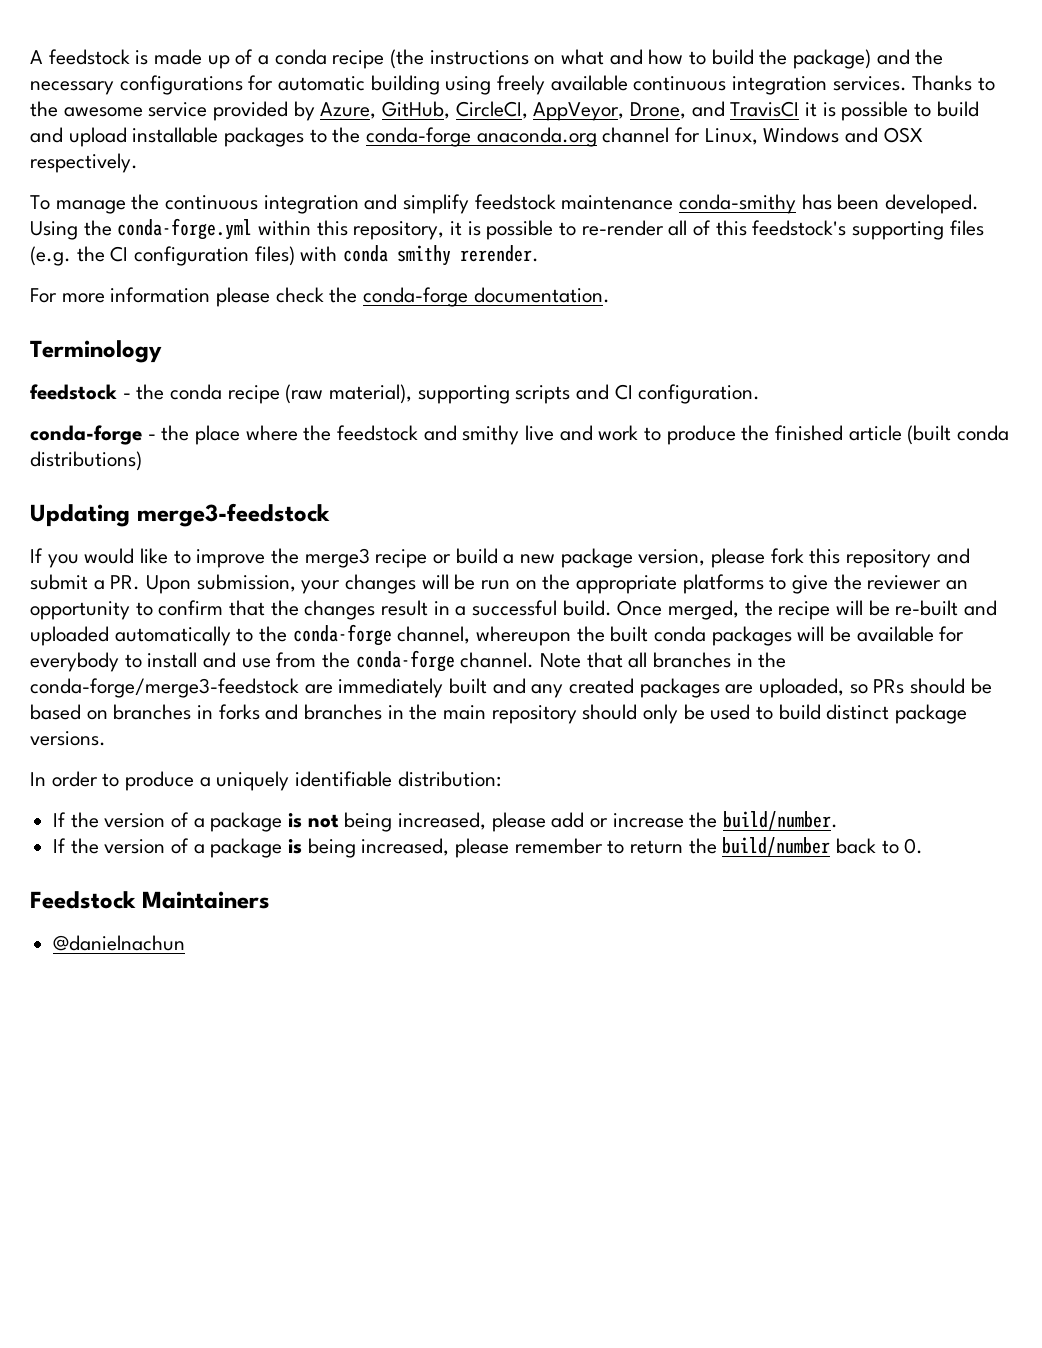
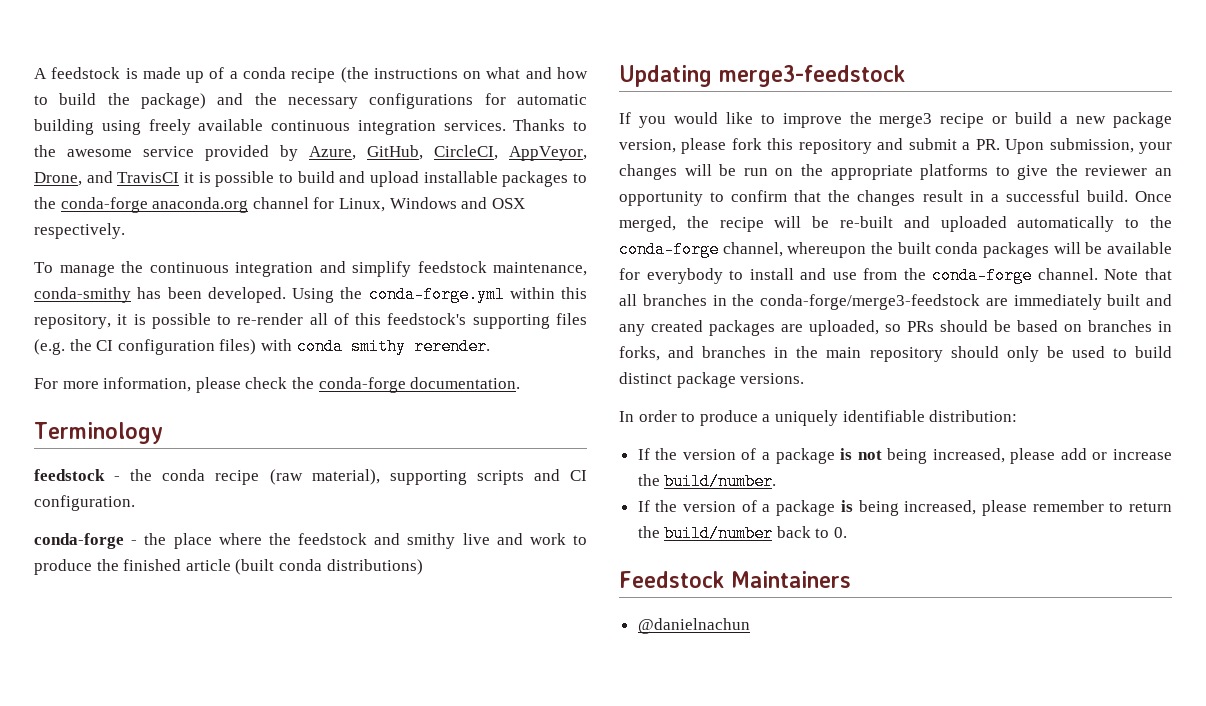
[561,195,674,210] maintenance -> [493,262,587,276] maintenance,
[110,287,211,303] information -> [103,377,192,392] information,
[218,704,260,720] forks -> [619,346,660,361] forks,

